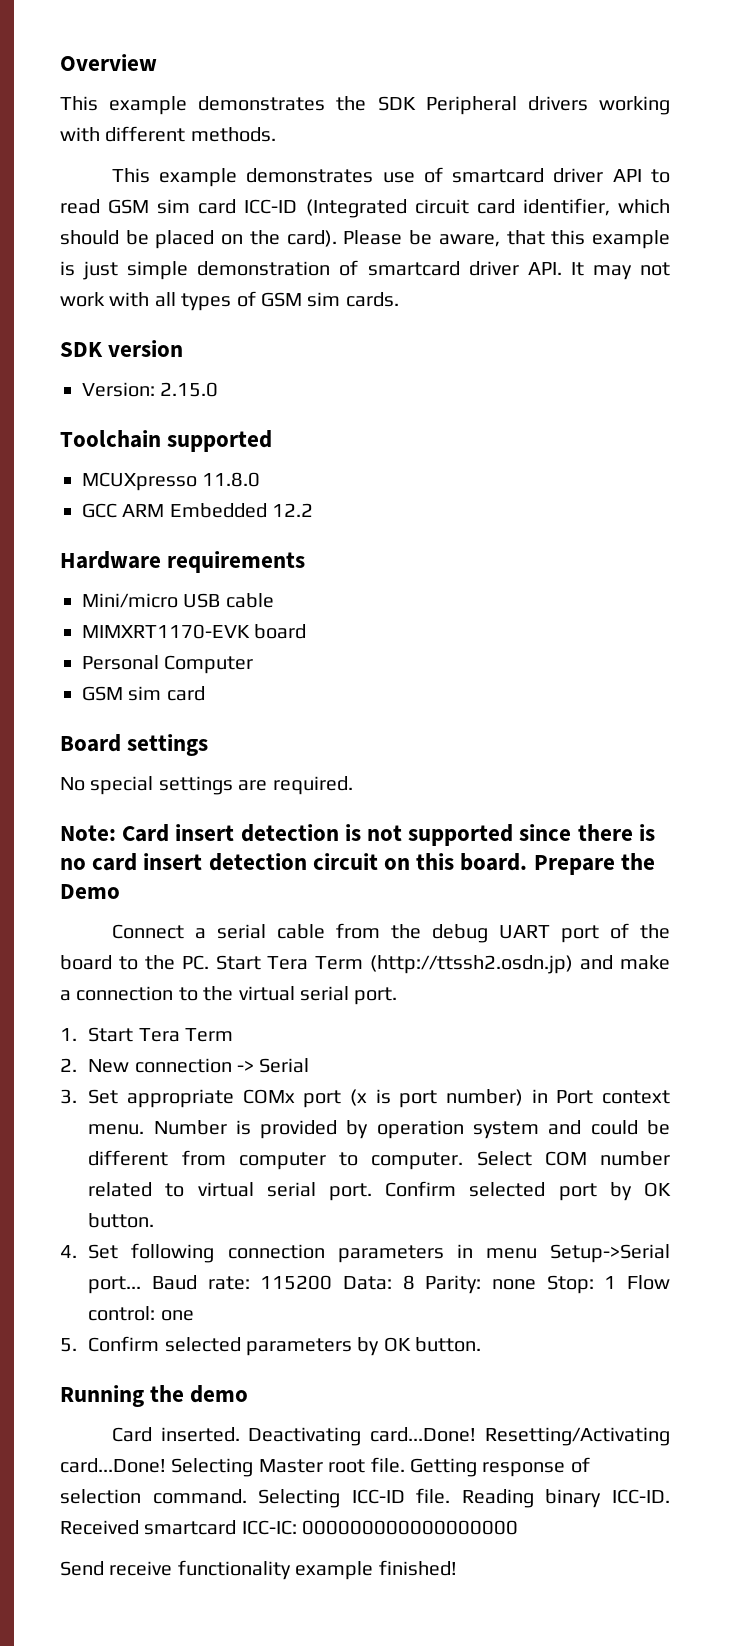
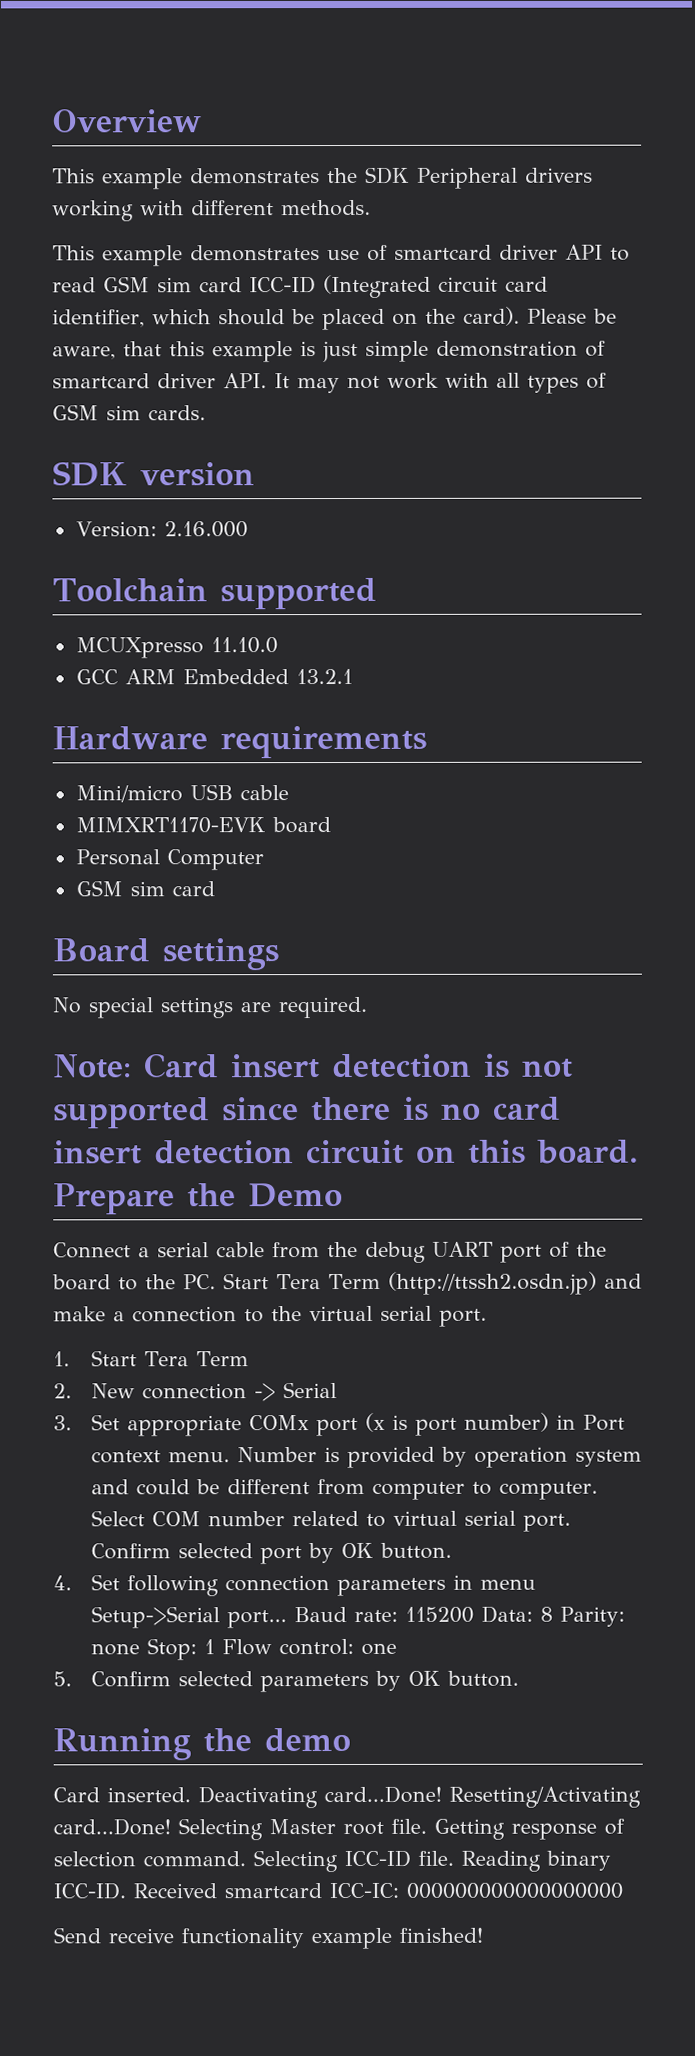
[160,382,219,397] 2.15.0 -> [163,521,248,538] 2.16.000
[202,472,261,487] 11.8.0 -> [210,637,278,654] 11.10.0
[272,503,314,517] 12.2 -> [295,668,353,685] 13.2.1

